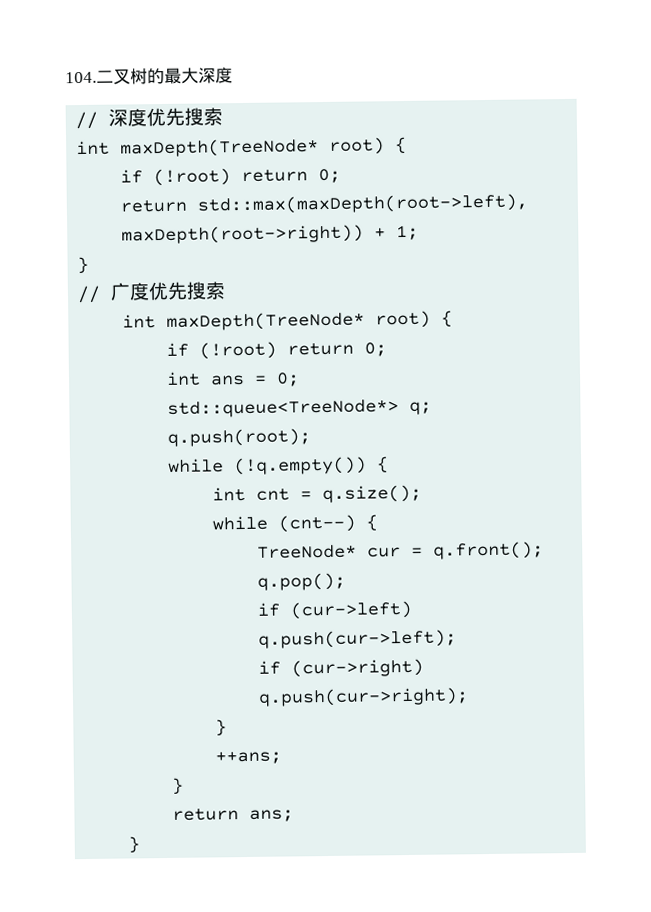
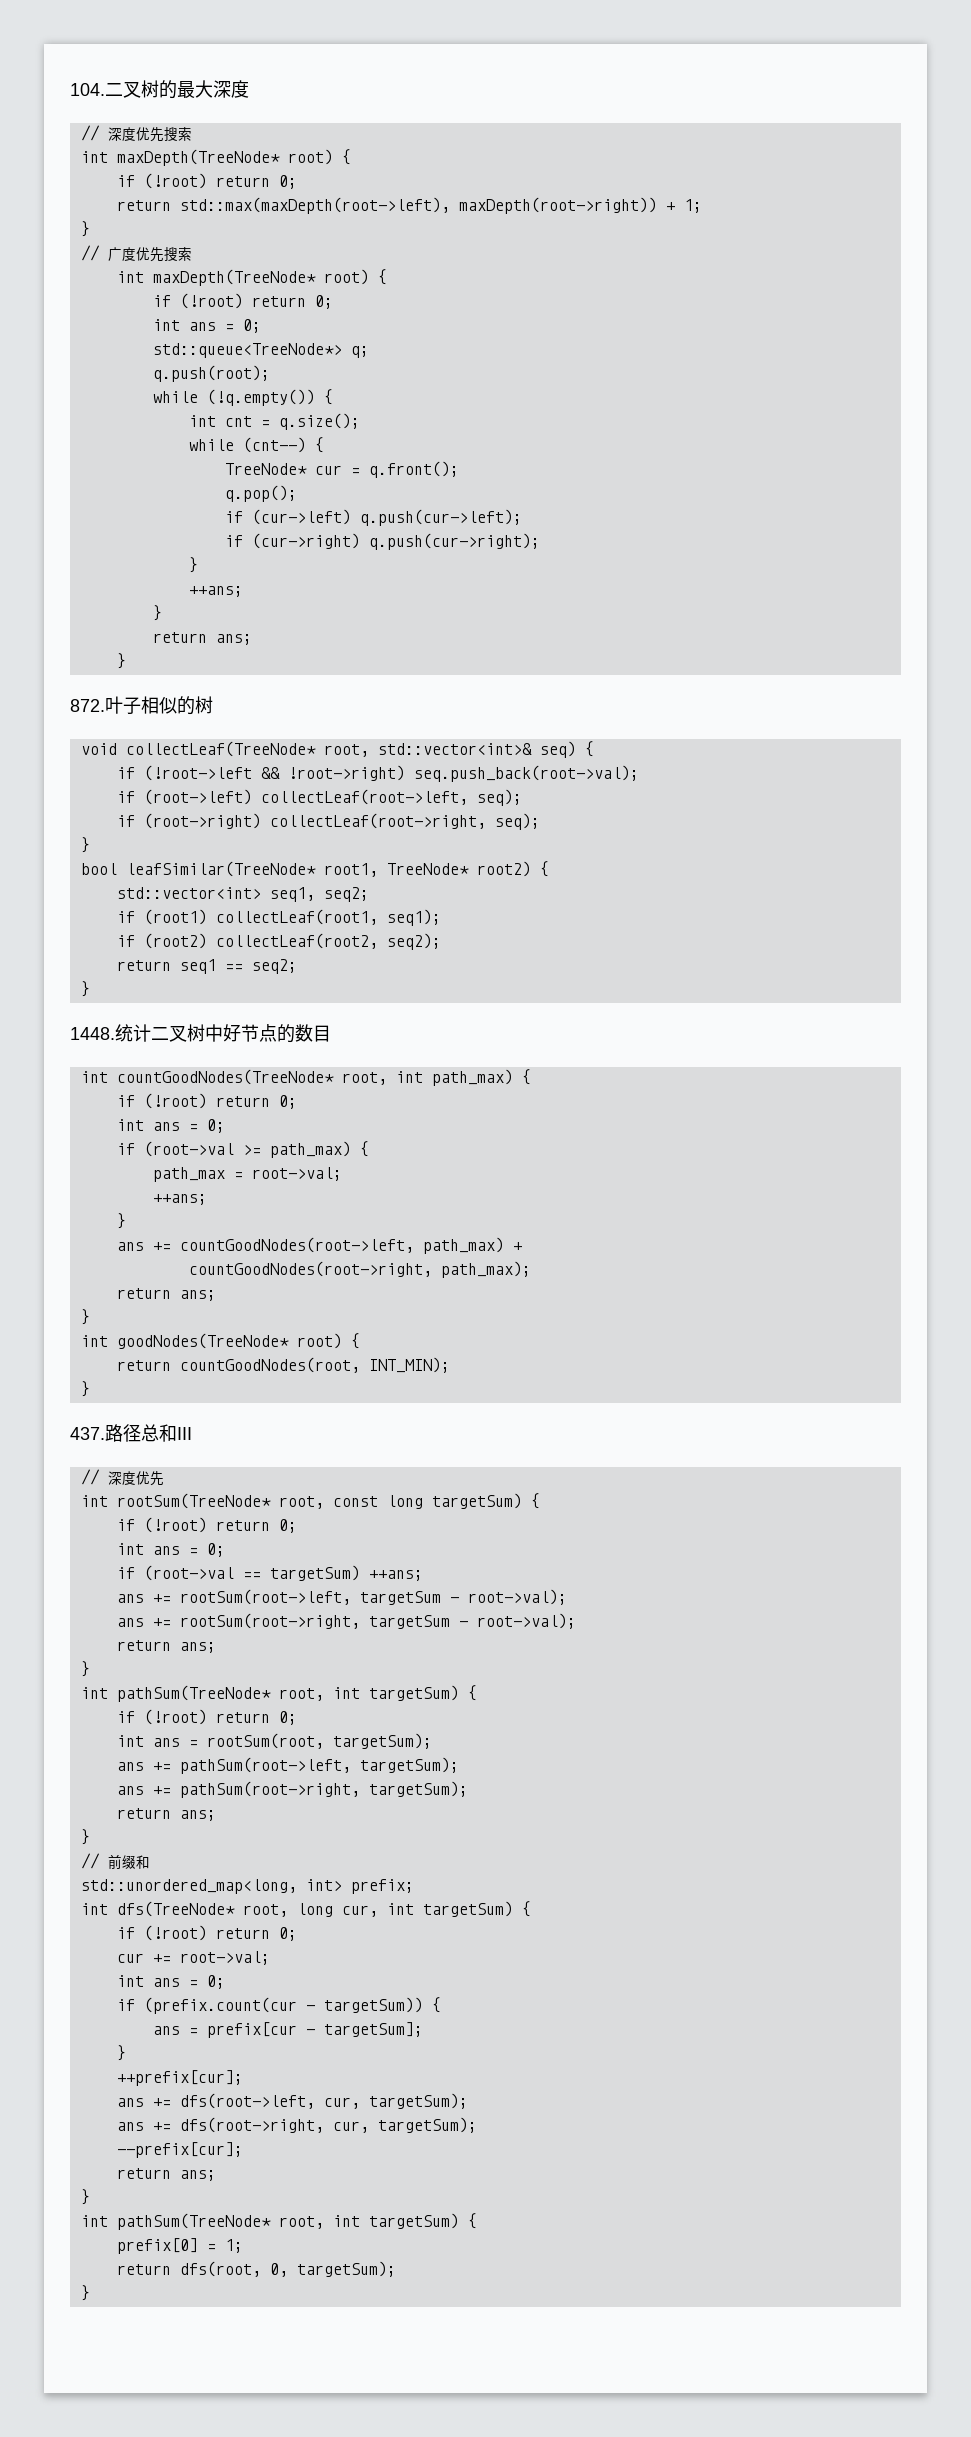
(141, 845) none -> [70,696,213,715] [80,741,594,758] [116,765,639,782] [116,789,522,806] [116,813,540,830] [80,837,90,853] [80,861,549,877] [116,887,369,902] [116,909,441,926] [116,933,441,950] [116,959,297,974] [80,981,90,997] [70,1024,331,1043] [80,1069,531,1086] [116,1093,297,1109] [116,1119,225,1133] [116,1141,369,1158] [152,1167,342,1182] [152,1194,207,1205] [116,1213,126,1229] [116,1237,522,1254] [188,1261,531,1278] [116,1288,216,1301] [80,1309,90,1325] [80,1333,360,1349] [116,1357,450,1373] [80,1381,90,1397] [70,1424,192,1442] [80,1469,164,1486] [80,1493,540,1509] [116,1517,297,1533] [116,1543,225,1557] [116,1565,423,1581] [116,1589,567,1605] [116,1613,576,1629] [116,1640,216,1653] [80,1661,90,1677] [80,1685,477,1702] [116,1709,297,1725] [116,1733,432,1749] [116,1757,459,1774] [116,1781,468,1798] [116,1808,216,1821] [80,1829,90,1845] [80,1853,150,1869] [80,1879,414,1894] [80,1901,531,1917] [116,1925,297,1941] [116,1951,270,1965] [116,1975,225,1989] [116,1997,441,2014] [152,2022,423,2038] [116,2045,126,2061] [116,2070,243,2086] [116,2093,468,2109] [116,2117,477,2133] [116,2142,243,2158] [116,2168,216,2181] [80,2189,90,2205] [80,2213,477,2230] [116,2238,243,2254] [116,2261,396,2277] [80,2285,90,2301] // 872.叶子相似的树 // void collectLeaf(TreeNode* root, std::vector<int>& seq) { // if (!root->left && !root->right) seq.push_back(root->val); // if (root->left) collectLeaf(root->left, seq); // if (root->right) collectLeaf(root->right, seq); // } // bool leafSimilar(TreeNode* root1, TreeNode* root2) { // std::vector<int> seq1, seq2; // if (root1) collectLeaf(root1, seq1); // if (root2) collectLeaf(root2, seq2); // return seq1 == seq2; // } // 1448.统计二叉树中好节点的数目 // int countGoodNodes(TreeNode* root, int path_max) { // if (!root) return 0; // int ans = 0; // if (root->val >= path_max) { // path_max = root->val; // ++ans; // } // ans += countGoodNodes(root->left, path_max) + // countGoodNodes(root->right, path_max); // return ans; // } // int goodNodes(TreeNode* root) { // return countGoodNodes(root, INT_MIN); // } // 437.路径总和III // // 深度优先 // int rootSum(TreeNode* root, const long targetSum) { // if (!root) return 0; // int ans = 0; // if (root->val == targetSum) ++ans; // ans += rootSum(root->left, targetSum - root->val); // ans += rootSum(root->right, targetSum - root->val); // return ans; // } // int pathSum(TreeNode* root, int targetSum) { // if (!root) return 0; // int ans = rootSum(root, targetSum); // ans += pathSum(root->left, targetSum); // ans += pathSum(root->right, targetSum); // return ans; // } // // 前缀和 // std::unordered_map<long, int> prefix; // int dfs(TreeNode* root, long cur, int targetSum) { // if (!root) return 0; // cur += root->val; // int ans = 0; // if (prefix.count(cur - targetSum)) { // ans = prefix[cur - targetSum]; // } // ++prefix[cur]; // ans += dfs(root->left, cur, targetSum); // ans += dfs(root->right, cur, targetSum); // --prefix[cur]; // return ans; // } // int pathSum(TreeNode* root, int targetSum) { // prefix[0] = 1; // return dfs(root, 0, targetSum); // }

